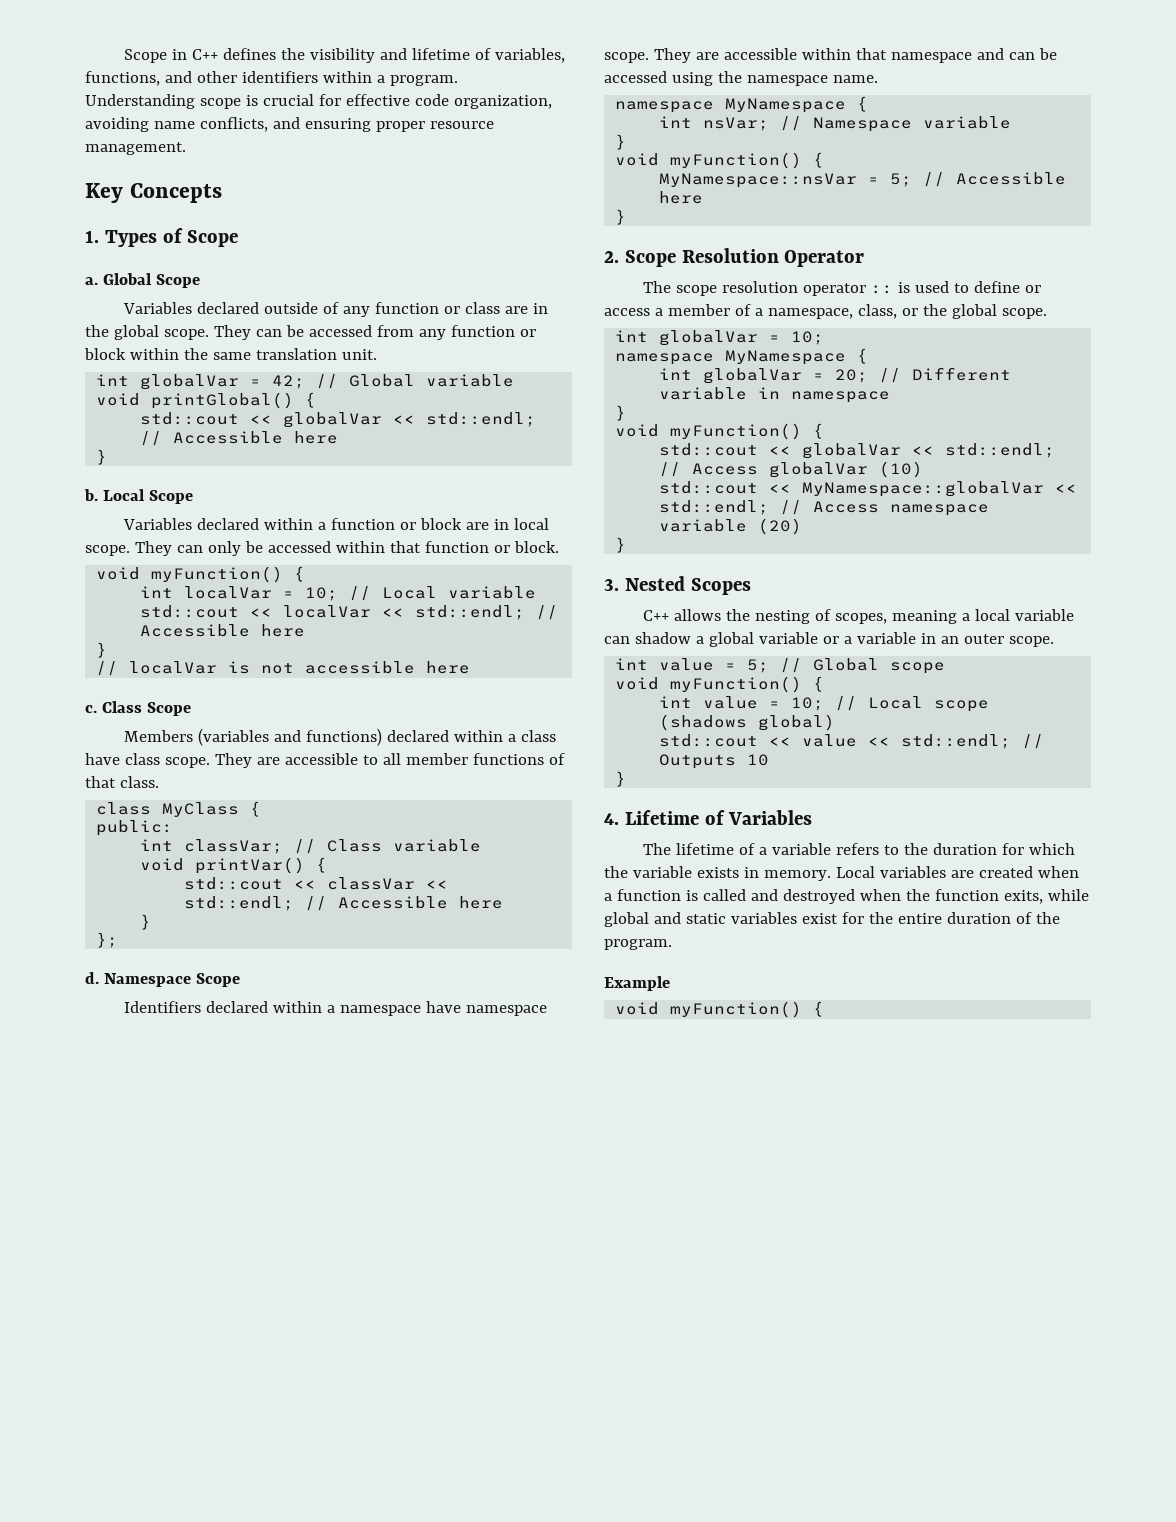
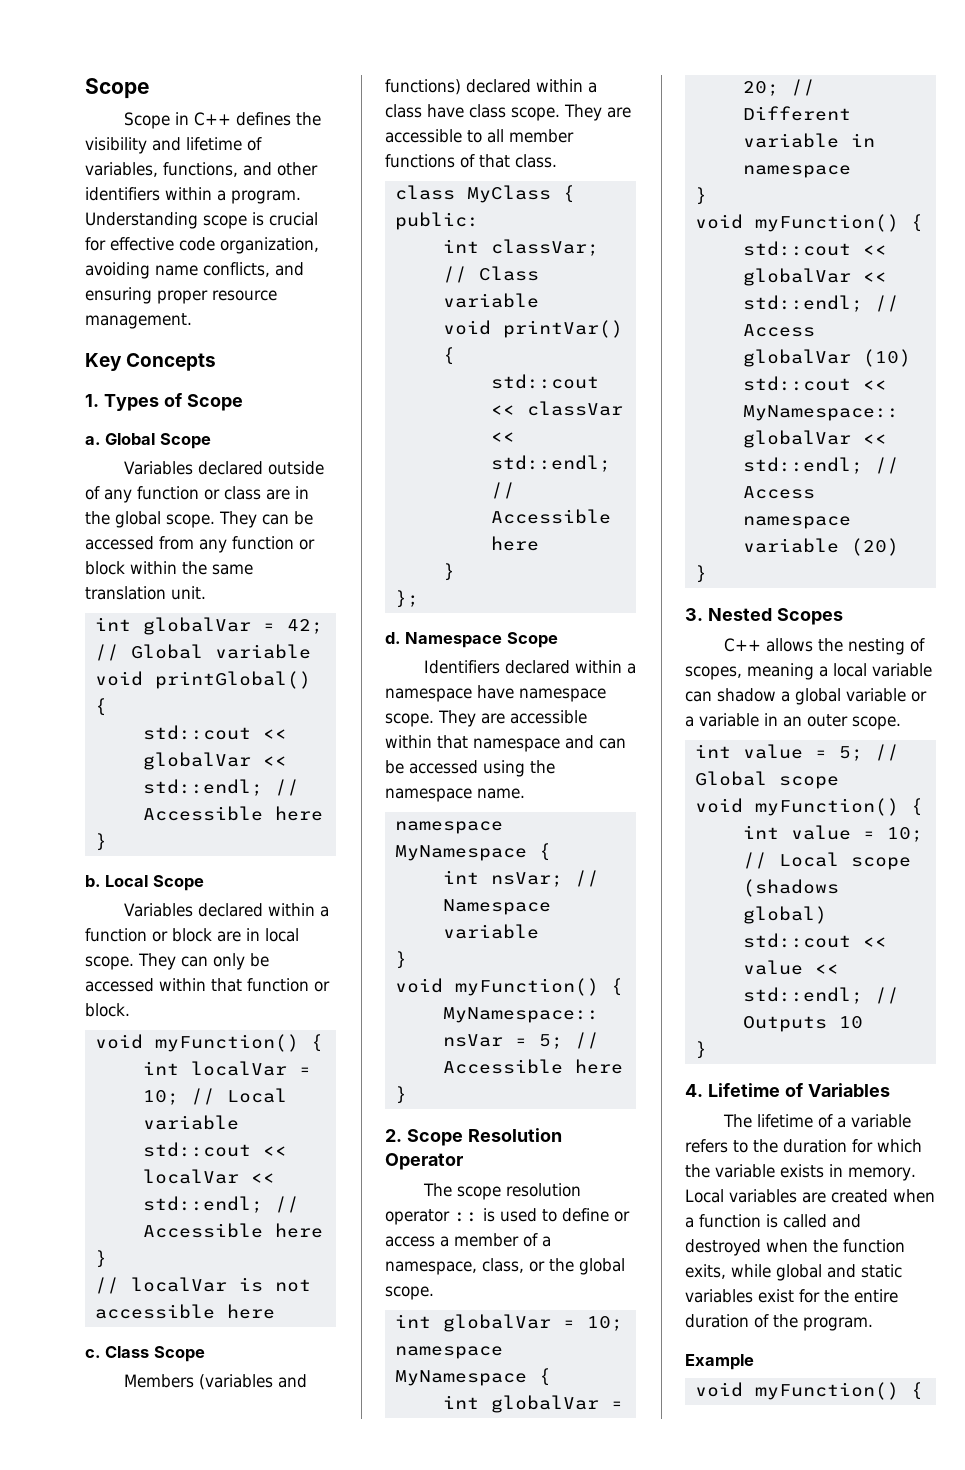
[124,49,168,63] Scope -> [85,78,150,99] [123,112,170,129] Scope // Scope

